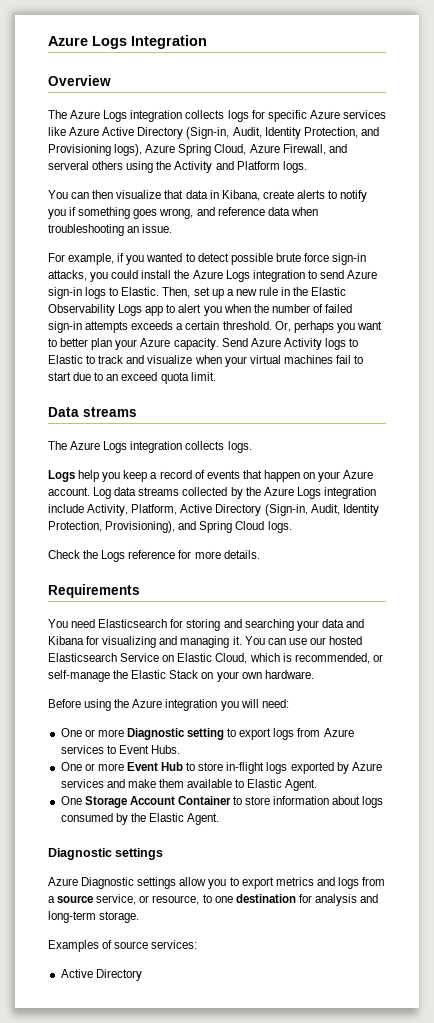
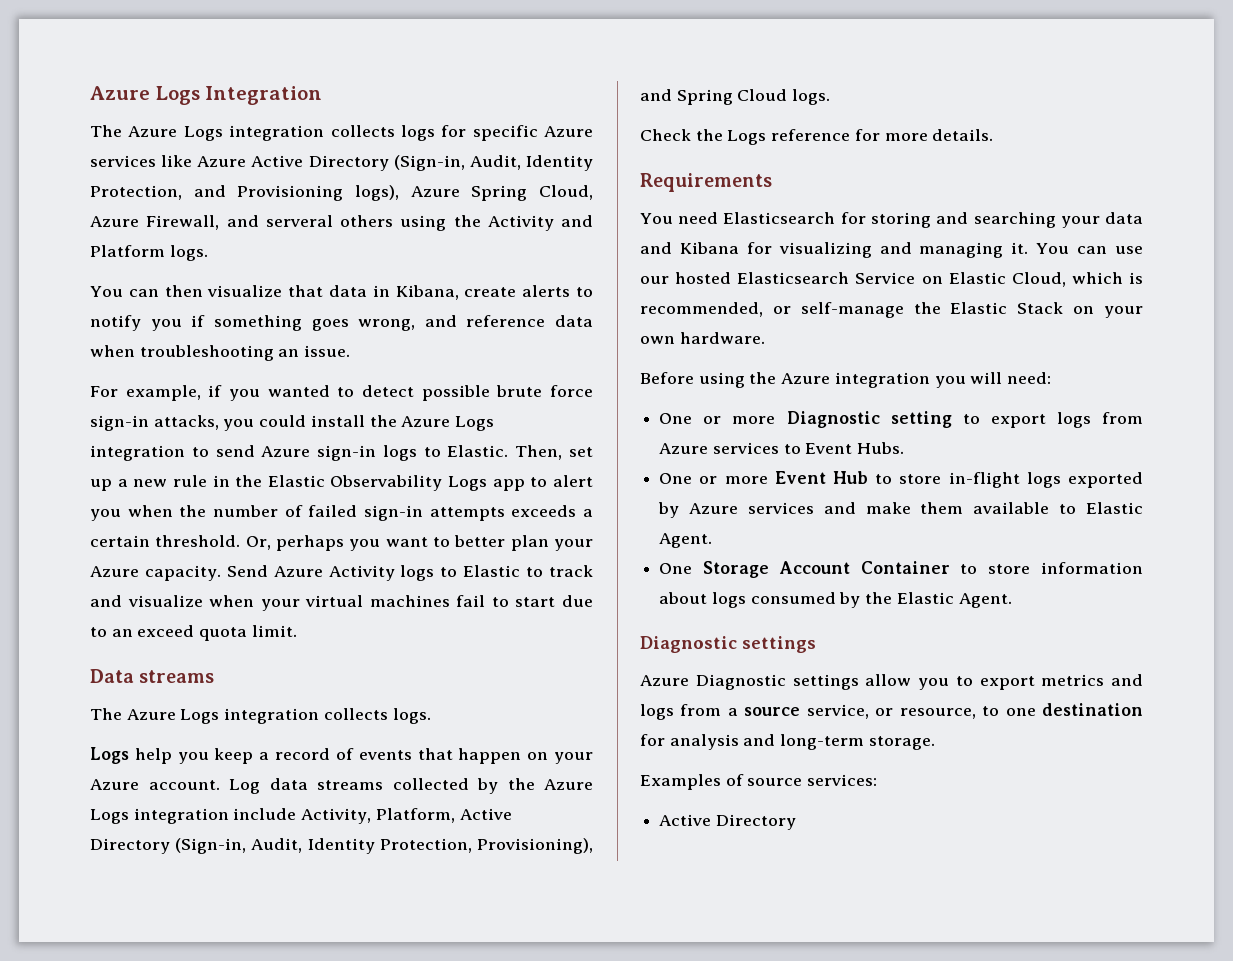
[48,75,111,86] // Overview -> (323, 95) none

